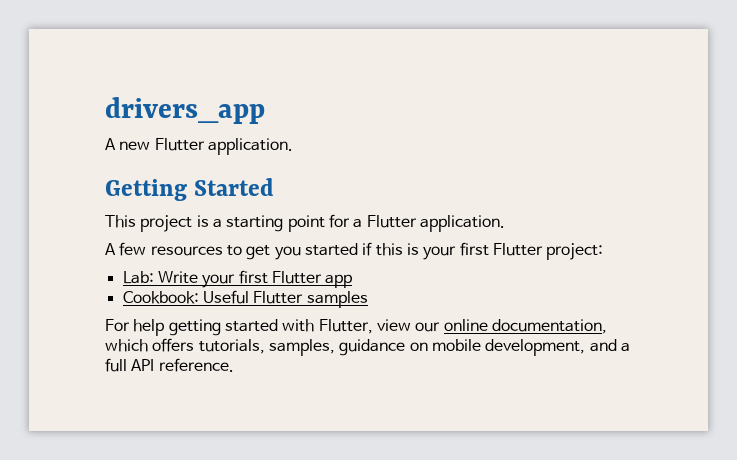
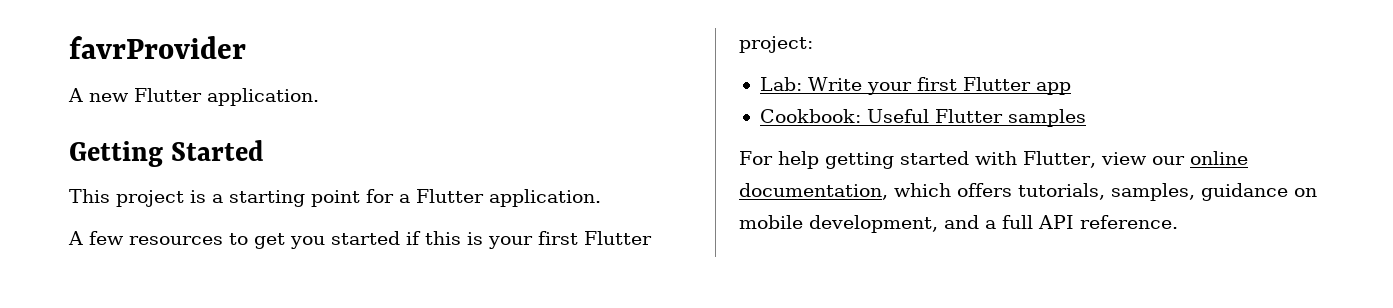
[105,97,265,124] drivers_app -> [69,36,246,59] favrProvider

